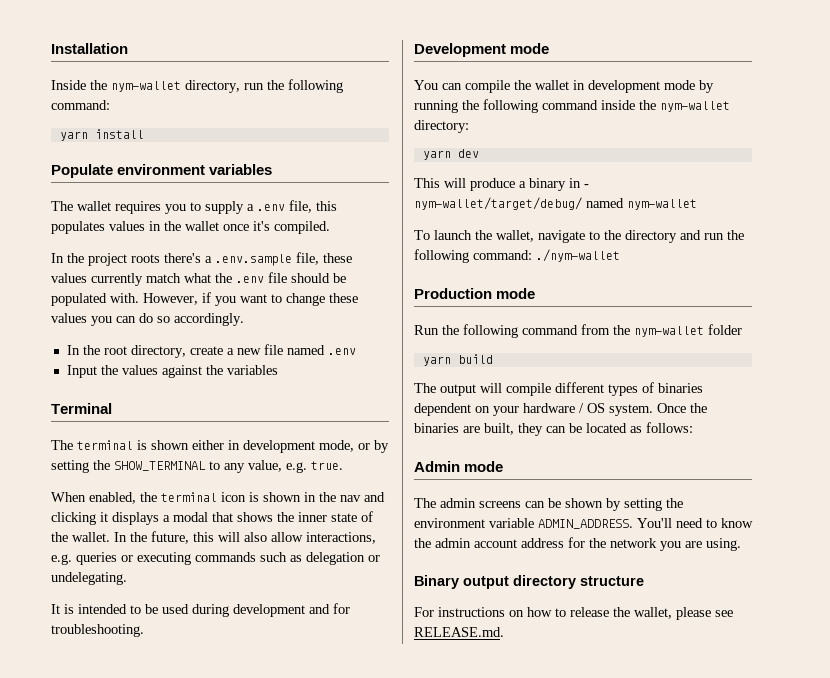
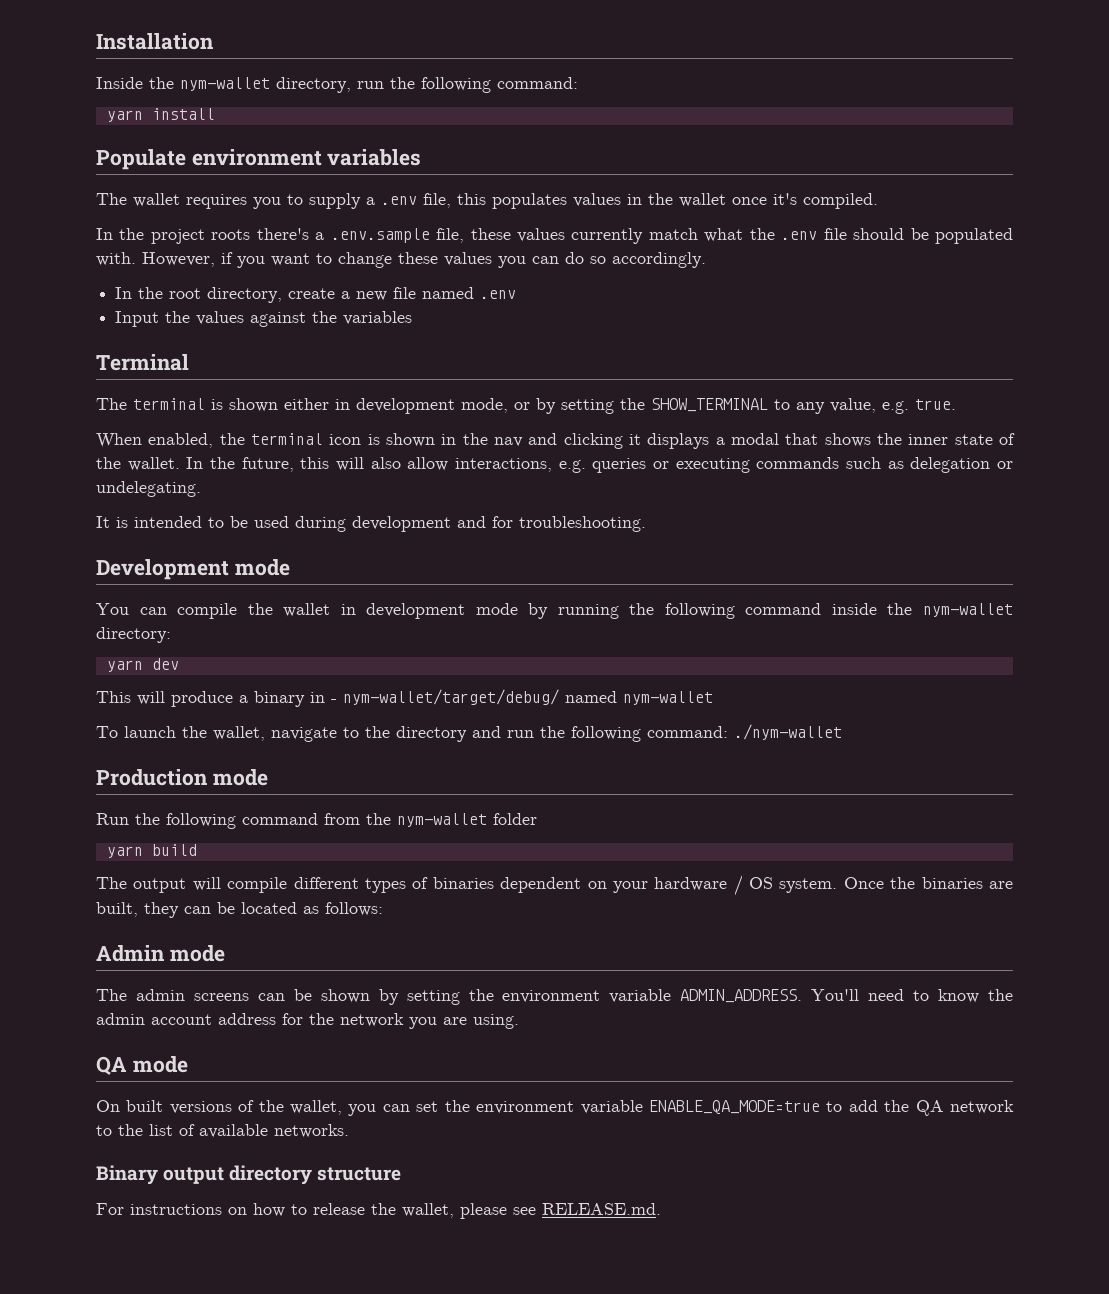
(741, 544) none -> [96,1056,188,1075] [96,1100,1014,1116] [96,1124,349,1138] // QA mode // On built versions of the wallet, you can set the environment variable ENABLE_QA_MODE=true to add the QA network to the list of available networks.

